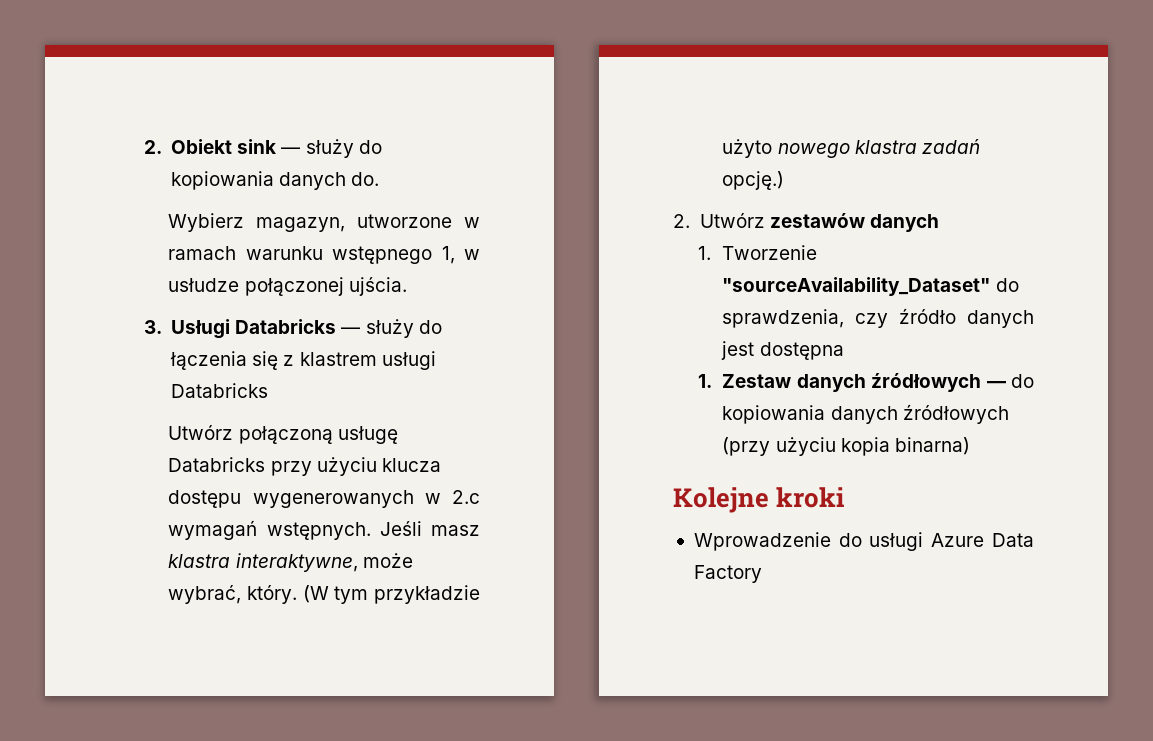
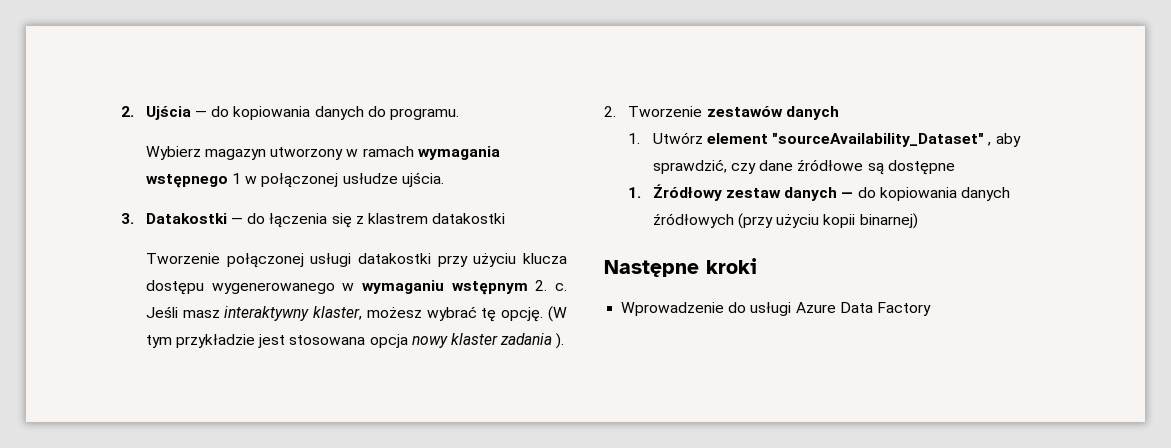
[143,139,382,158] [171,171,380,190] 2. Obiekt sink — służy do kopiowania danych do. -> [121,106,460,120] 2. Ujścia — do kopiowania danych do programu.
[256,214,480,232] [168,246,481,264] [168,277,407,296] [143,319,414,339] magazyn, utworzone w ramach warunku wstępnego 1, w usłudze połączonej ujścia. // 3. Usługi Databricks — służy -> [205,146,500,160] [145,172,444,188] [121,213,244,224] magazyn utworzony w ramach wymagania wstępnego 1 w połączonej usłudze ujścia. // 3. Datakostki —
[381,351,436,370] [171,383,269,398] [168,425,398,444] [168,457,441,476] [168,490,480,508] [168,520,480,540] [168,553,413,572] [168,585,480,604] [722,139,980,158] [722,171,785,190] [673,213,765,228] usługi Databricks // Utwórz połączoną usługę Databricks przy użyciu klucza dostępu wygenerowanych w 2.c wymagań wstępnych. Jeśli masz klastra interaktywne, może wybrać, który. (W tym przykładzie użyto nowego klastra zadań opcję.) // 2. Utwórz -> [432,213,506,224] [145,253,567,268] [145,280,567,295] [145,306,567,322] [145,333,565,349] [604,106,703,117] datakostki // Tworzenie połączonej usługi datakostki przy użyciu klucza dostępu wygenerowanego w wymaganiu wstępnym 2. c. Jeśli masz interaktywny klaster, możesz wybrać tę opcję. (W tym przykładzie jest stosowana opcja nowy klaster zadania ). // 2. Tworzenie
[722,245,818,260] [722,277,1019,296] [722,308,1034,328] [721,341,844,360] [697,373,982,392] Tworzenie "sourceAvailability_Dataset" do sprawdzenia, czy źródło danych jest dostępna // 1. Zestaw danych źródłowych -> [652,132,1021,147] [652,159,955,175] [628,184,838,201] Utwórz element "sourceAvailability_Dataset" , aby sprawdzić, czy dane źródłowe są dostępne // 1. Źródłowy zestaw danych
[840,437,970,456] [673,487,769,513] kopia binarna) // Kolejne -> [823,213,918,229] [604,260,699,277] kopii binarnej) // Następne

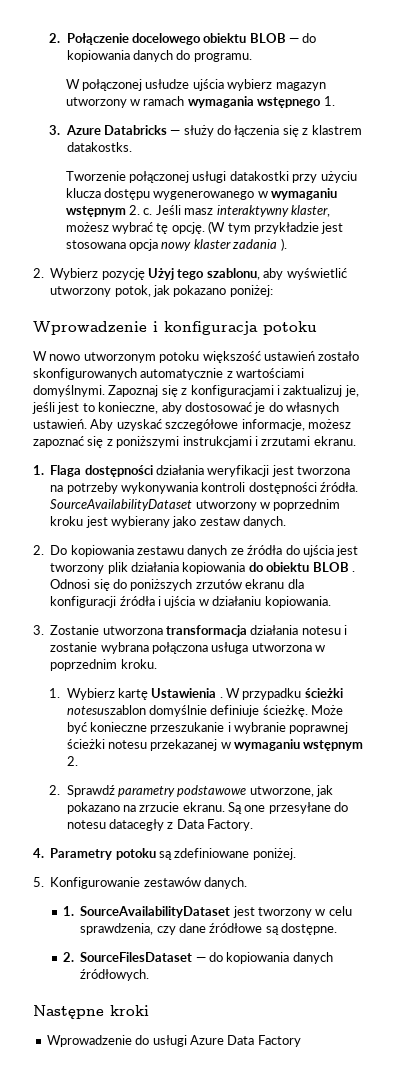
[121,106,191,120] 2. Ujścia -> [49,33,286,45] 2. Połączenie docelowego obiektu BLOB
[145,146,201,160] Wybierz -> [65,79,273,91] W połączonej usłudze ujścia wybierz
[232,172,444,188] [121,213,244,224] 1 w połączonej usłudze ujścia. // 3. Datakostki — -> [323,96,335,106] [49,125,214,137] 1. // 3. Azure Databricks — służy
[432,213,506,224] datakostki -> [66,142,132,152] datakostks.
[628,106,839,120] [628,132,1021,147] [652,159,955,175] [628,184,1011,201] [652,213,918,229] Tworzenie zestawów danych // 1. Utwórz element "sourceAvailability_Dataset" , aby sprawdzić, czy dane źródłowe są dostępne // 1. Źródłowy zestaw danych — do kopiowania danych źródłowych (przy użyciu kopii binarnej) -> [50,268,347,280] [50,285,273,297] [33,321,317,335] [33,351,360,363] [33,368,305,380] [33,385,359,397] [32,402,339,414] [33,419,351,431] [33,436,356,448] [33,465,351,477] [50,482,359,494] [50,499,341,511] [50,516,287,528] [33,545,359,557] [50,562,355,574] [50,579,304,591] [50,596,331,608] [33,625,348,637] [50,642,326,654] [50,659,157,671] [49,688,343,700] [66,705,344,717] [66,722,349,734] [66,739,364,751] [66,756,78,766] [49,785,334,797] [66,802,349,814] [66,819,254,831] [33,848,296,860] [33,877,247,889] [63,906,352,918] [80,923,338,935] [63,952,333,964] [80,969,150,981] Wybierz pozycję Użyj tego szablonu, aby wyświetlić utworzony potok, jak pokazano poniżej: // Wprowadzenie i konfiguracja potoku // W nowo utworzonym potoku większość ustawień zostało skonfigurowanych automatycznie z wartościami domyślnymi. Zapoznaj się z konfiguracjami i zaktualizuj je, jeśli jest to konieczne, aby dostosować je do własnych ustawień. Aby uzyskać szczegółowe informacje, możesz zapoznać się z poniższymi instrukcjami i zrzutami ekranu. // 1. Flaga dostępności działania weryfikacji jest tworzona na potrzeby wykonywania kontroli dostępności źródła. SourceAvailabilityDataset utworzony w poprzednim kroku jest wybierany jako zestaw danych. // 2. Do kopiowania zestawu danych ze źródła do ujścia jest tworzony plik działania kopiowania do obiektu BLOB . Odnosi się do poniższych zrzutów ekranu dla konfiguracji źródła i ujścia w działaniu kopiowania. // 3. Zostanie utworzona transformacja działania notesu i zostanie wybrana połączona usługa utworzona w poprzednim kroku. // 1. Wybierz kartę Ustawienia . W przypadku ścieżki notesuszablon domyślnie definiuje ścieżkę. Może być konieczne przeszukanie i wybranie poprawnej ścieżki notesu przekazanej w wymaganiu wstępnym 2. // 2. Sprawdź parametry podstawowe utworzone, jak pokazano na zrzucie ekranu. Są one przesyłane do notesu datacegły z Data Factory. // 4. Parametry potoku są zdefiniowane poniżej. // 5. Konfigurowanie zestawów danych. // 1. SourceAvailabilityDataset jest tworzony w celu sprawdzenia, czy dane źródłowe są dostępne. // 2. SourceFilesDataset — do kopiowania danych źródłowych.

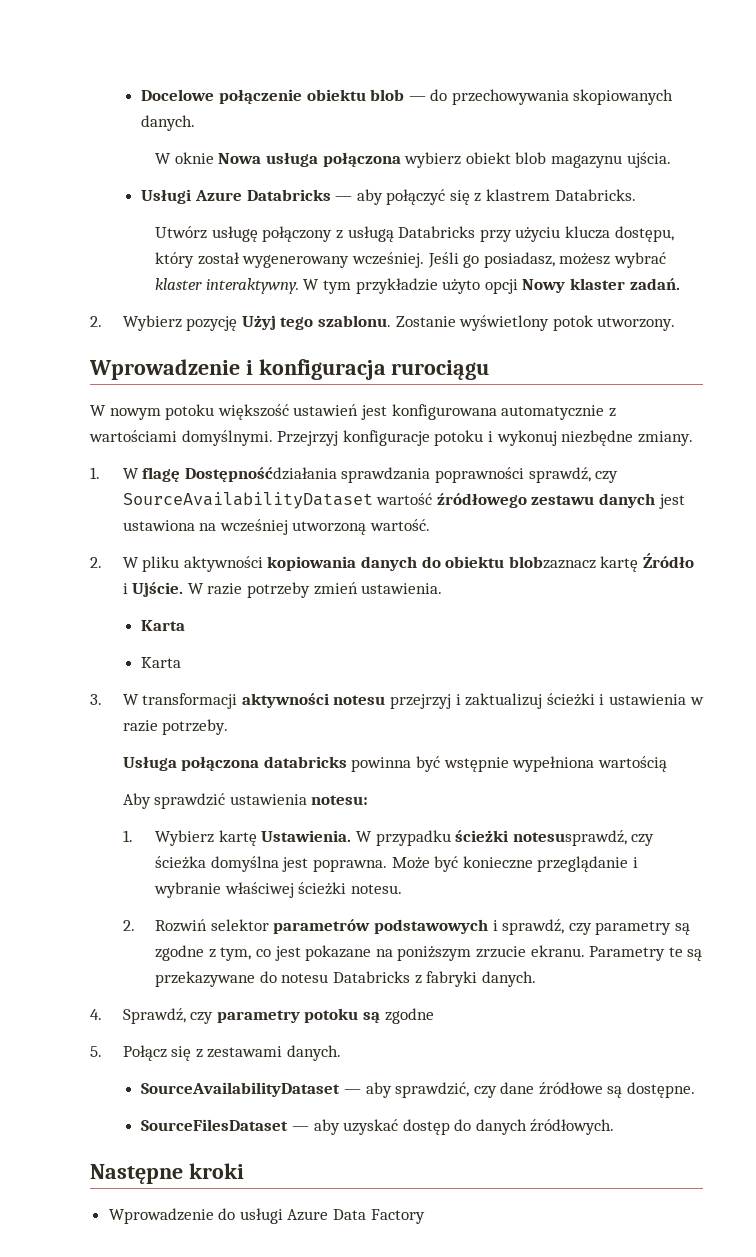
[49,33,317,45] [66,50,252,62] [65,79,326,91] [65,96,335,108] [49,125,362,137] [66,142,132,152] [65,171,357,183] [65,188,338,200] [65,205,330,217] [65,221,344,234] [65,238,287,251] 2. Połączenie docelowego obiektu BLOB — do kopiowania danych do programu. // W połączonej usłudze ujścia wybierz magazyn utworzony w ramach wymagania wstępnego 1. // 3. Azure Databricks — służy do łączenia się z klastrem datakostks. // Tworzenie połączonej usługi datakostki przy użyciu klucza dostępu wygenerowanego w wymaganiu wstępnym 2. c. Jeśli masz interaktywny klaster, możesz wybrać tę opcję. (W tym przykładzie jest stosowana opcja nowy klaster zadania ). -> [141,89,674,105] [141,115,196,131] [155,152,671,168] [141,189,636,205] [155,226,674,242] [155,252,667,268] [155,278,680,294] Docelowe połączenie obiektu blob — do przechowywania skopiowanych danych. // W oknie Nowa usługa połączona wybierz obiekt blob magazynu ujścia. // Usługi Azure Databricks — aby połączyć się z klastrem Databricks. // Utwórz usługę połączony z usługą Databricks przy użyciu klucza dostępu, który został wygenerowany wcześniej. Jeśli go posiadasz, możesz wybrać klaster interaktywny. W tym przykładzie użyto opcji Nowy klaster zadań.
[206,268,347,280] [50,285,273,297] szablonu, aby wyświetlić utworzony potok, jak pokazano poniżej: -> [318,315,676,331] szablonu. Zostanie wyświetlony potok utworzony.
[263,321,317,335] [33,351,156,363] potoku // W nowo utworzonym -> [391,360,490,380] [90,405,161,420] rurociągu // W nowym
[318,351,360,361] [33,368,137,380] zostało skonfigurowanych -> [360,404,497,420] jest konfigurowana
[108,385,359,397] [32,402,339,414] [33,419,351,431] [33,436,356,448] [33,465,351,477] [50,482,359,494] [50,499,341,511] [50,516,287,528] [33,545,359,557] [50,562,355,574] [50,579,304,591] [50,596,331,608] [33,625,348,637] [50,642,326,654] [50,659,157,671] Zapoznaj się z konfiguracjami i zaktualizuj je, jeśli jest to konieczne, aby dostosować je do własnych ustawień. Aby uzyskać szczegółowe informacje, możesz zapoznać się z poniższymi instrukcjami i zrzutami ekranu. // 1. Flaga dostępności działania weryfikacji jest tworzona na potrzeby wykonywania kontroli dostępności źródła. SourceAvailabilityDataset utworzony w poprzednim kroku jest wybierany jako zestaw danych. // 2. Do kopiowania zestawu danych ze źródła do ujścia jest tworzony plik działania kopiowania do obiektu BLOB . Odnosi się do poniższych zrzutów ekranu dla konfiguracji źródła i ujścia w działaniu kopiowania. // 3. Zostanie utworzona transformacja działania notesu i zostanie wybrana połączona usługa utworzona w poprzednim kroku. -> [277,430,693,446] [90,467,619,483] [122,492,685,509] [122,519,431,535] [90,553,694,572] [122,582,443,598] [141,620,186,631] [141,657,182,668] [90,693,704,709] [122,719,229,735] [122,756,667,772] [122,793,369,809] Przejrzyj konfiguracje potoku i wykonuj niezbędne zmiany. // 1. W flagę Dostępnośćdziałania sprawdzania poprawności sprawdź, czy SourceAvailabilityDataset wartość źródłowego zestawu danych jest ustawiona na wcześniej utworzoną wartość. // 2. W pliku aktywności kopiowania danych do obiektu blobzaznacz kartę Źródło i Ujście. W razie potrzeby zmień ustawienia. // Karta // Karta // 3. W transformacji aktywności notesu przejrzyj i zaktualizuj ścieżki i ustawienia w razie potrzeby. // Usługa połączona databricks powinna być wstępnie wypełniona wartością // Aby sprawdzić ustawienia notesu:
[151,688,223,698] Ustawienia . -> [261,830,352,842] Ustawienia.
[66,705,308,717] notesuszablon domyślnie definiuje ścieżkę. -> [512,830,655,846] [155,856,388,872] notesusprawdź, czy ścieżka domyślna jest poprawna.
[150,722,225,734] przeszukanie -> [537,856,629,872] przeglądanie
[289,722,349,734] [66,739,364,751] [66,756,78,766] [49,785,334,797] [66,802,349,814] [66,819,254,831] [33,848,296,860] [33,877,247,889] [63,906,352,918] [80,923,154,935] poprawnej ścieżki notesu przekazanej w wymaganiu wstępnym 2. // 2. Sprawdź parametry podstawowe utworzone, jak pokazano na zrzucie ekranu. Są one przesyłane do notesu datacegły z Data Factory. // 4. Parametry potoku są zdefiniowane poniżej. // 5. Konfigurowanie zestawów danych. // 1. SourceAvailabilityDataset jest tworzony w celu sprawdzenia, -> [224,882,403,898] [122,919,691,935] [155,945,703,961] [155,971,536,987] [90,1008,434,1024] [90,1045,342,1061] [141,1082,470,1098] właściwej ścieżki notesu. // 2. Rozwiń selektor parametrów podstawowych i sprawdź, czy parametry są zgodne z tym, co jest pokazane na poniższym zrzucie ekranu. Parametry te są przekazywane do notesu Databricks z fabryki danych. // 4. Sprawdź, czy parametry potoku są zgodne // 5. Połącz się z zestawami danych. // SourceAvailabilityDataset — aby sprawdzić,
[63,952,75,962] 2. -> (696, 1090) none
[209,952,290,964] do kopiowania -> [313,1119,472,1135] aby uzyskać dostęp do

